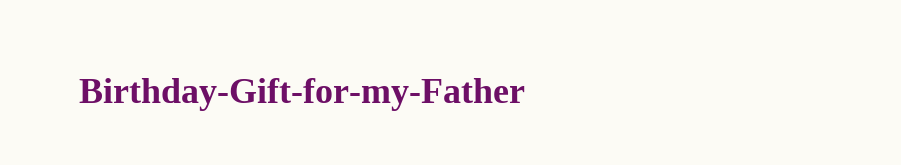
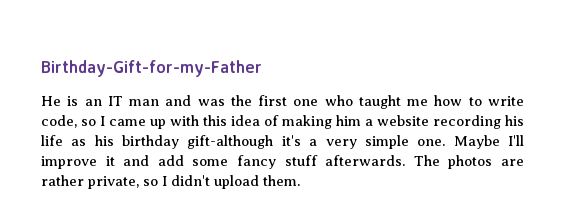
(525, 94) none -> [41,95,524,109] [41,115,524,129] [41,135,524,149] [41,155,524,169] [41,175,300,189] // He is an IT man and was the first one who taught me how to write code, so I came up with this idea of making him a website recording his life as his birthday gift-although it's a very simple one. Maybe I'll improve it and add some fancy stuff afterwards. The photos are rather private, so I didn't upload them.

